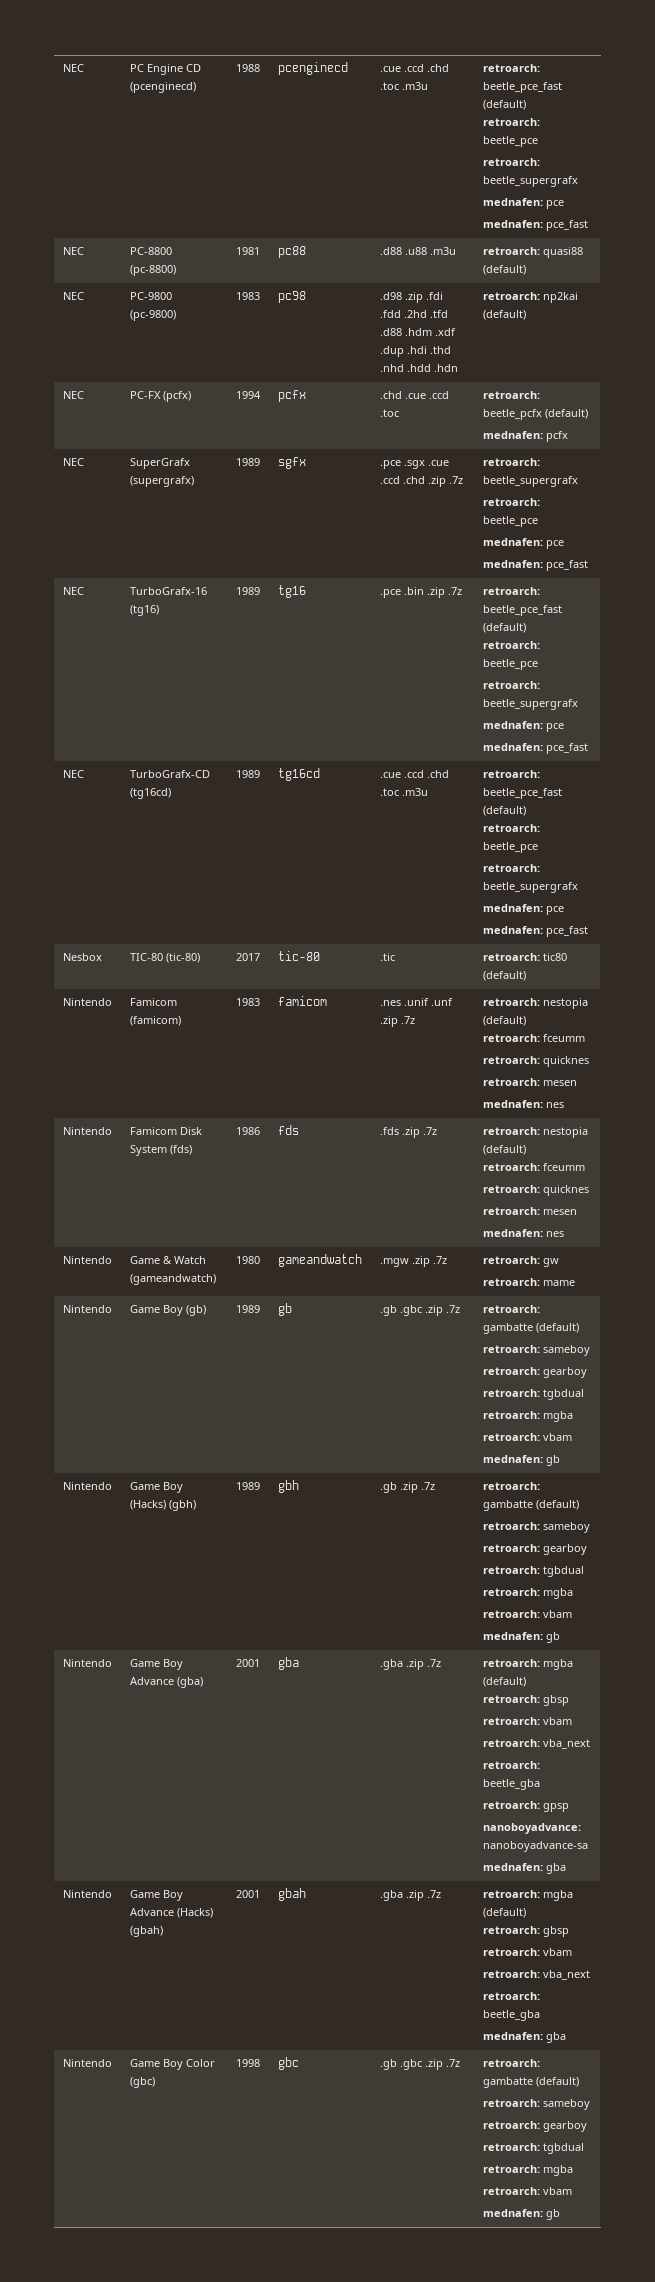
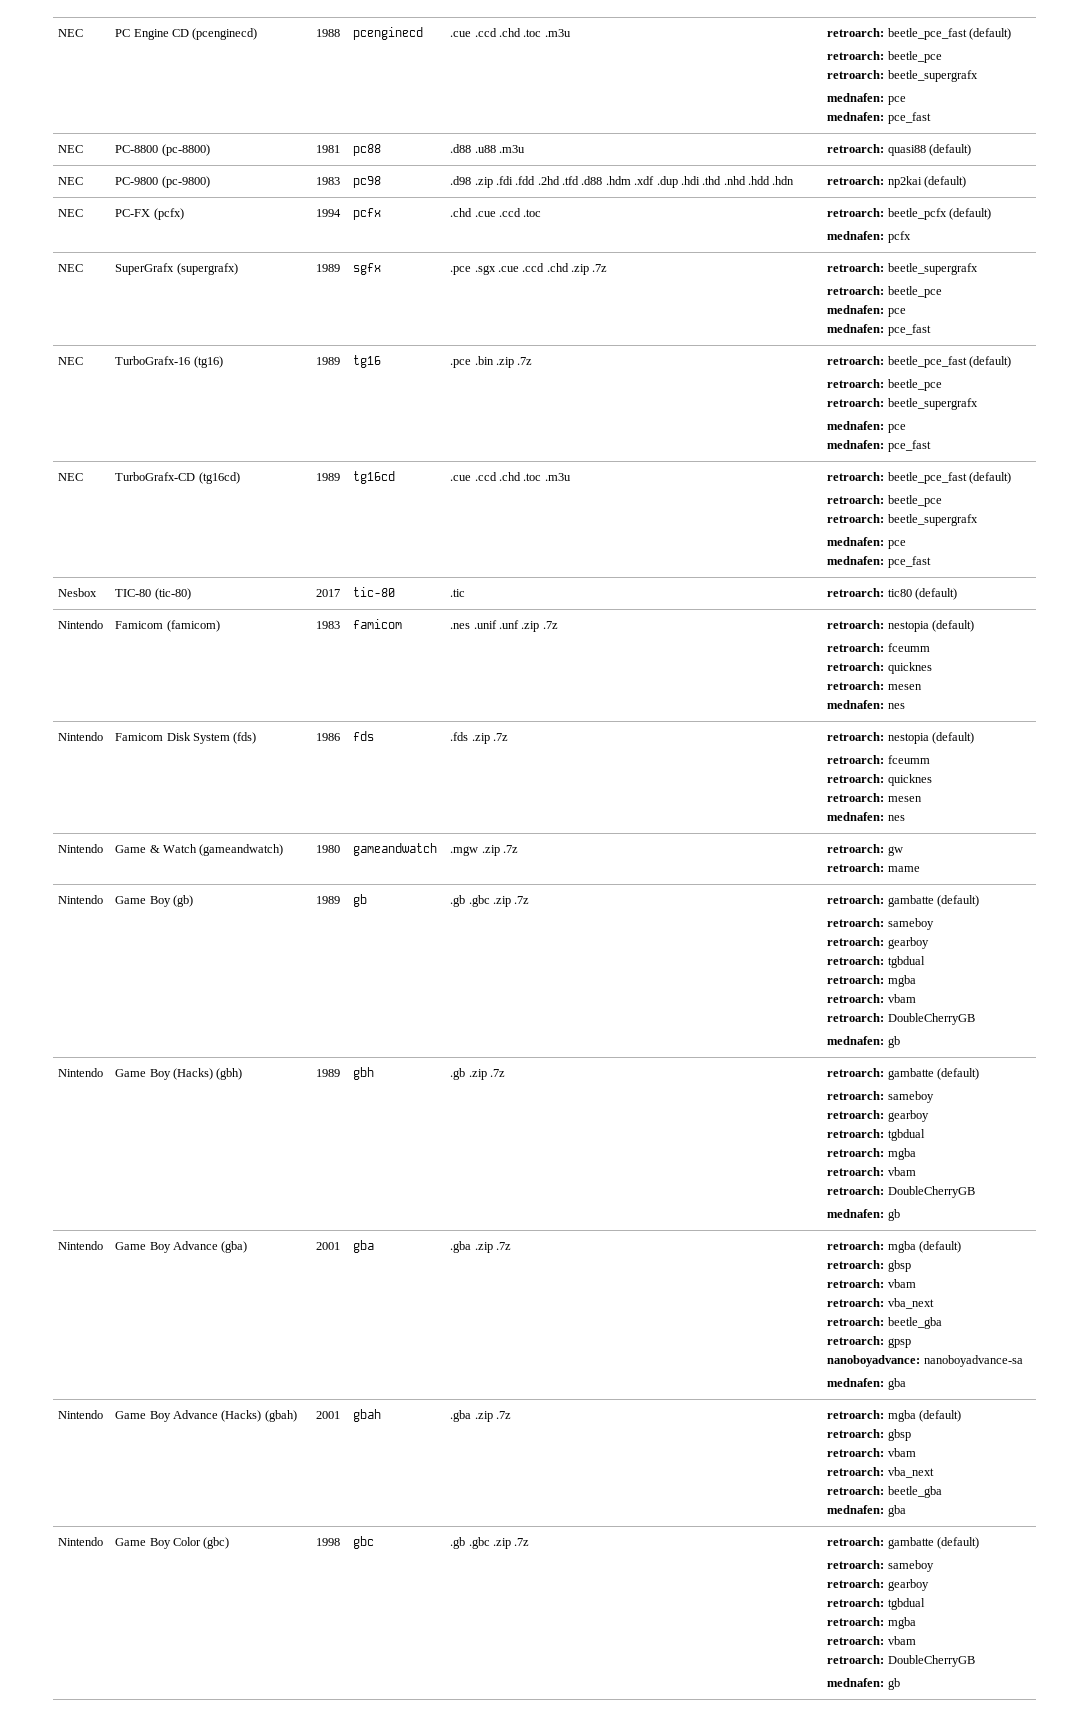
(572, 1437) none -> [827,1013,975,1025] // retroarch: DoubleCherryGB
(572, 1614) none -> [827,1186,975,1198] // retroarch: DoubleCherryGB
(572, 2191) none -> [827,1655,975,1667] // retroarch: DoubleCherryGB

